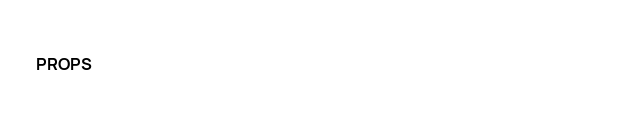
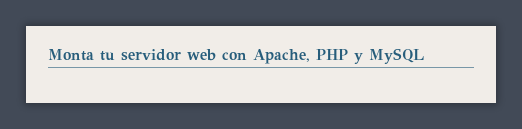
[36,58,92,70] PROPS -> [48,48,424,64] Monta tu servidor web con Apache, PHP y MySQL

